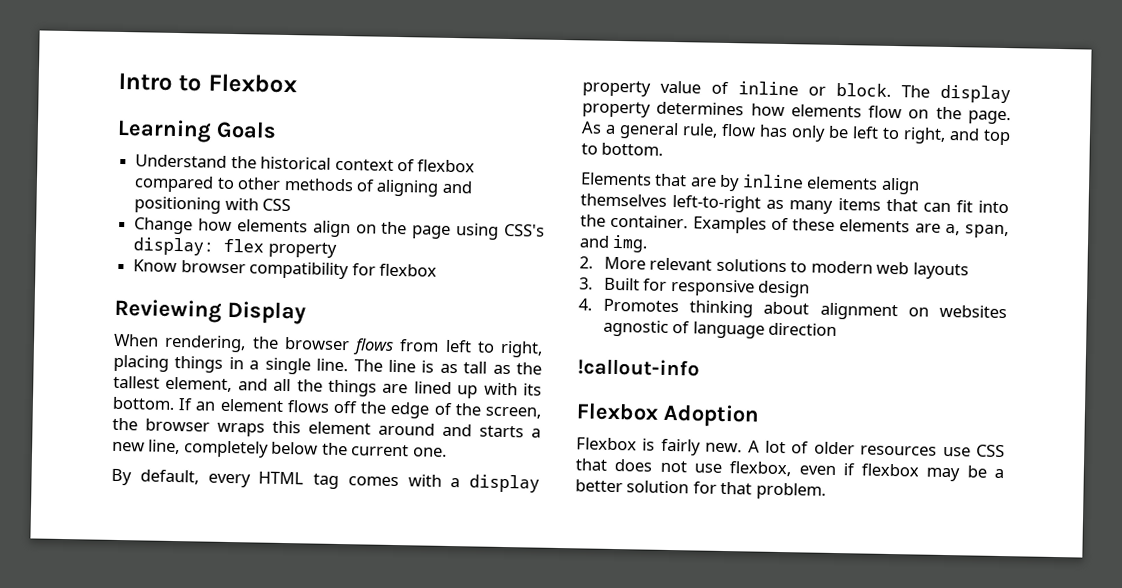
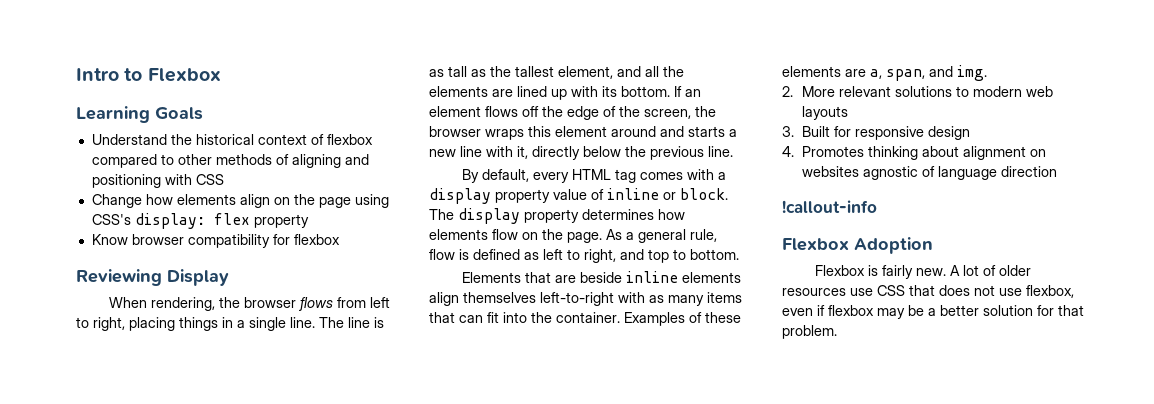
[328,379,377,397] things -> [429,86,488,97] elements
[148,439,447,458] line, completely below the current one. -> [460,146,733,160] line with it, directly below the previous line.
[759,124,849,142] has only be -> [459,249,539,260] is defined as
[719,174,741,192] by -> [580,272,623,283] beside
(762, 204) none -> [618,292,645,303] with

